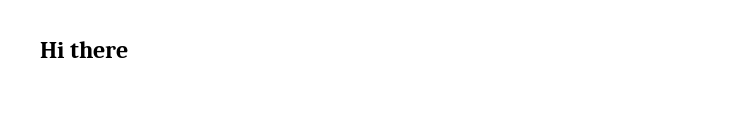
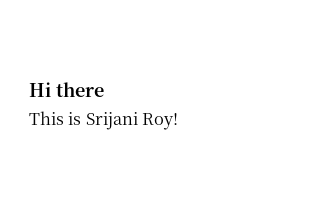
(129, 49) none -> [29,111,179,130] // This is Srijani Roy!

